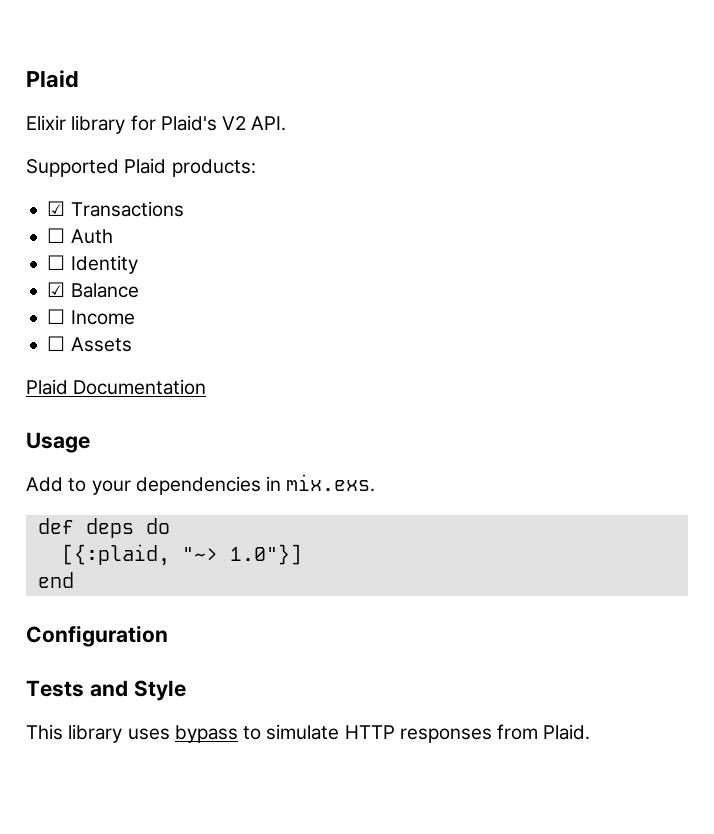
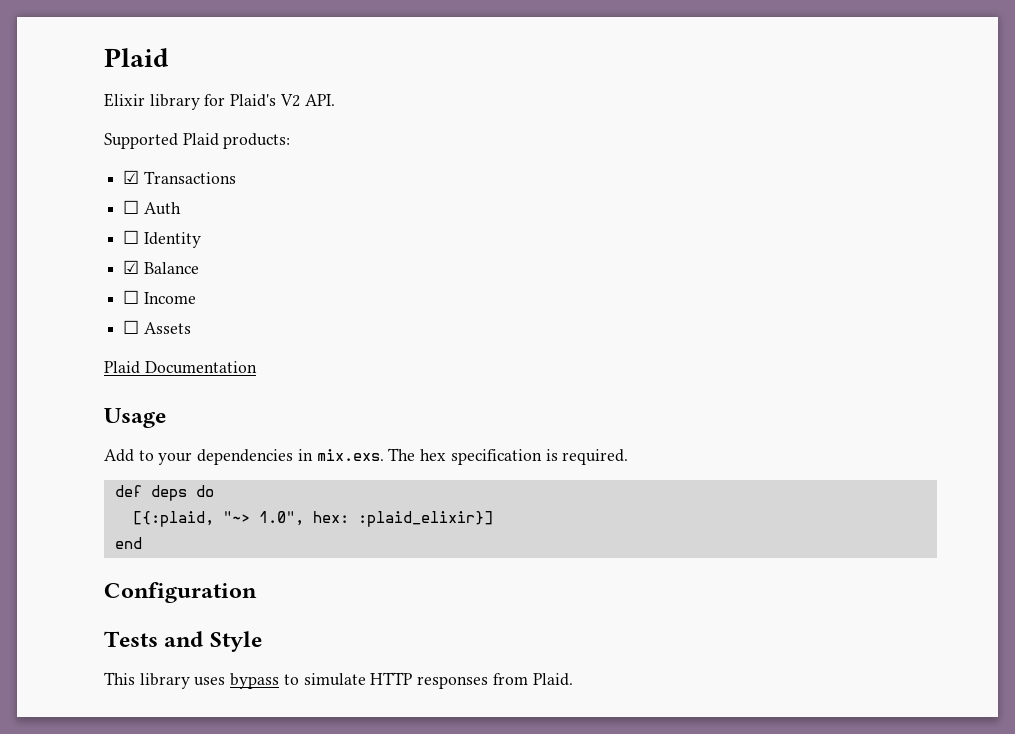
(376, 483) none -> [388,448,629,465] The hex specification is required.
[229,544,302,565] 1.0"}] -> [258,511,493,527] 1.0", hex: :plaid_elixir}]

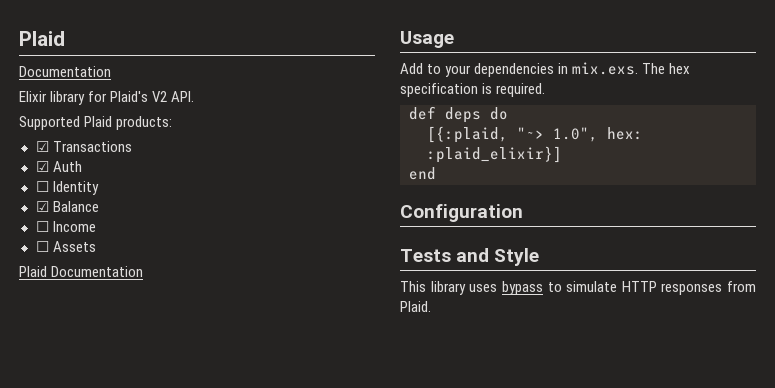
[104,48,169,67] Plaid -> [19,31,65,46] [19,66,111,77] Plaid // Documentation
[123,200,140,214] ☐ -> [35,161,49,172] ☑

